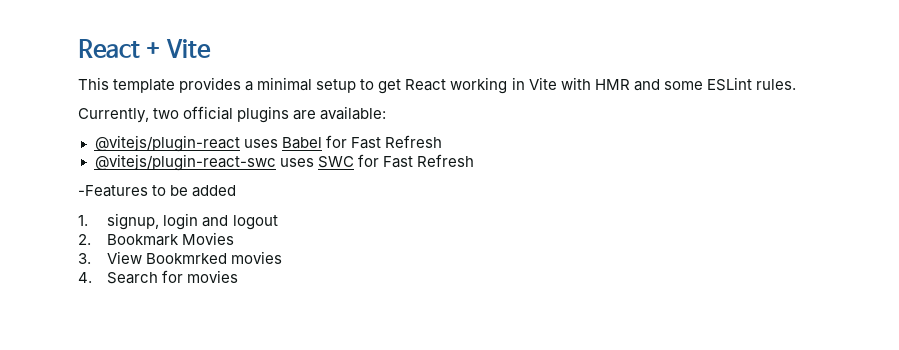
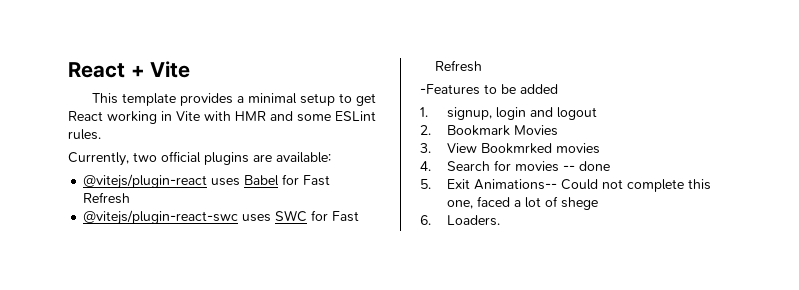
(239, 276) none -> [562,161,610,171] [420,179,711,192] [446,196,598,210] [420,215,500,226] -- done // 5. Exit Animations-- Could not complete this one, faced a lot of shege // 6. Loaders.

